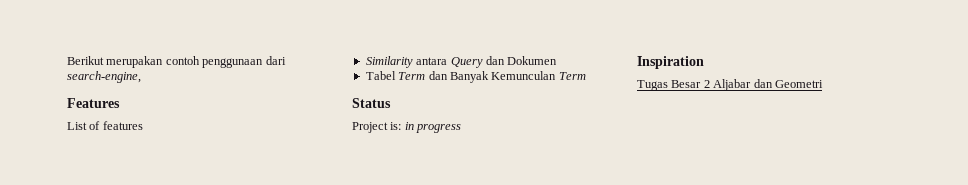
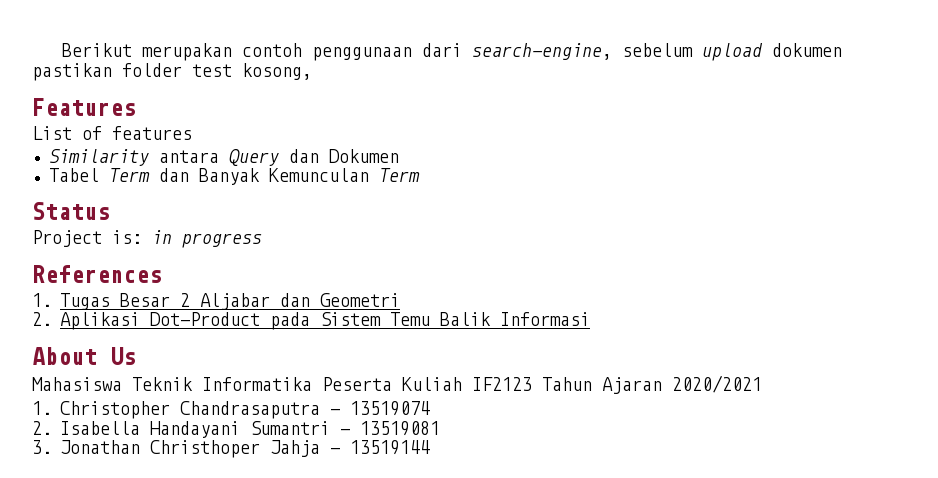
(141, 77) none -> [621,43,842,61] [32,63,312,81] sebelum upload dokumen pastikan folder test kosong,
[637,56,704,69] Inspiration // -> [32,265,162,283] [32,293,52,307] References // 1.
(823, 84) none -> [32,312,590,330] [32,347,136,365] [32,375,762,394] [32,401,430,419] [32,421,440,438] [32,440,430,458] // 2. Aplikasi Dot-Product pada Sistem Temu Balik Informasi // About Us // Mahasiswa Teknik Informatika Peserta Kuliah IF2123 Tahun Ajaran 2020/2021 // 1. Christopher Chandrasaputra - 13519074 // 2. Isabella Handayani Sumantri - 13519081 // 3. Jonathan Christhoper Jahja - 13519144

